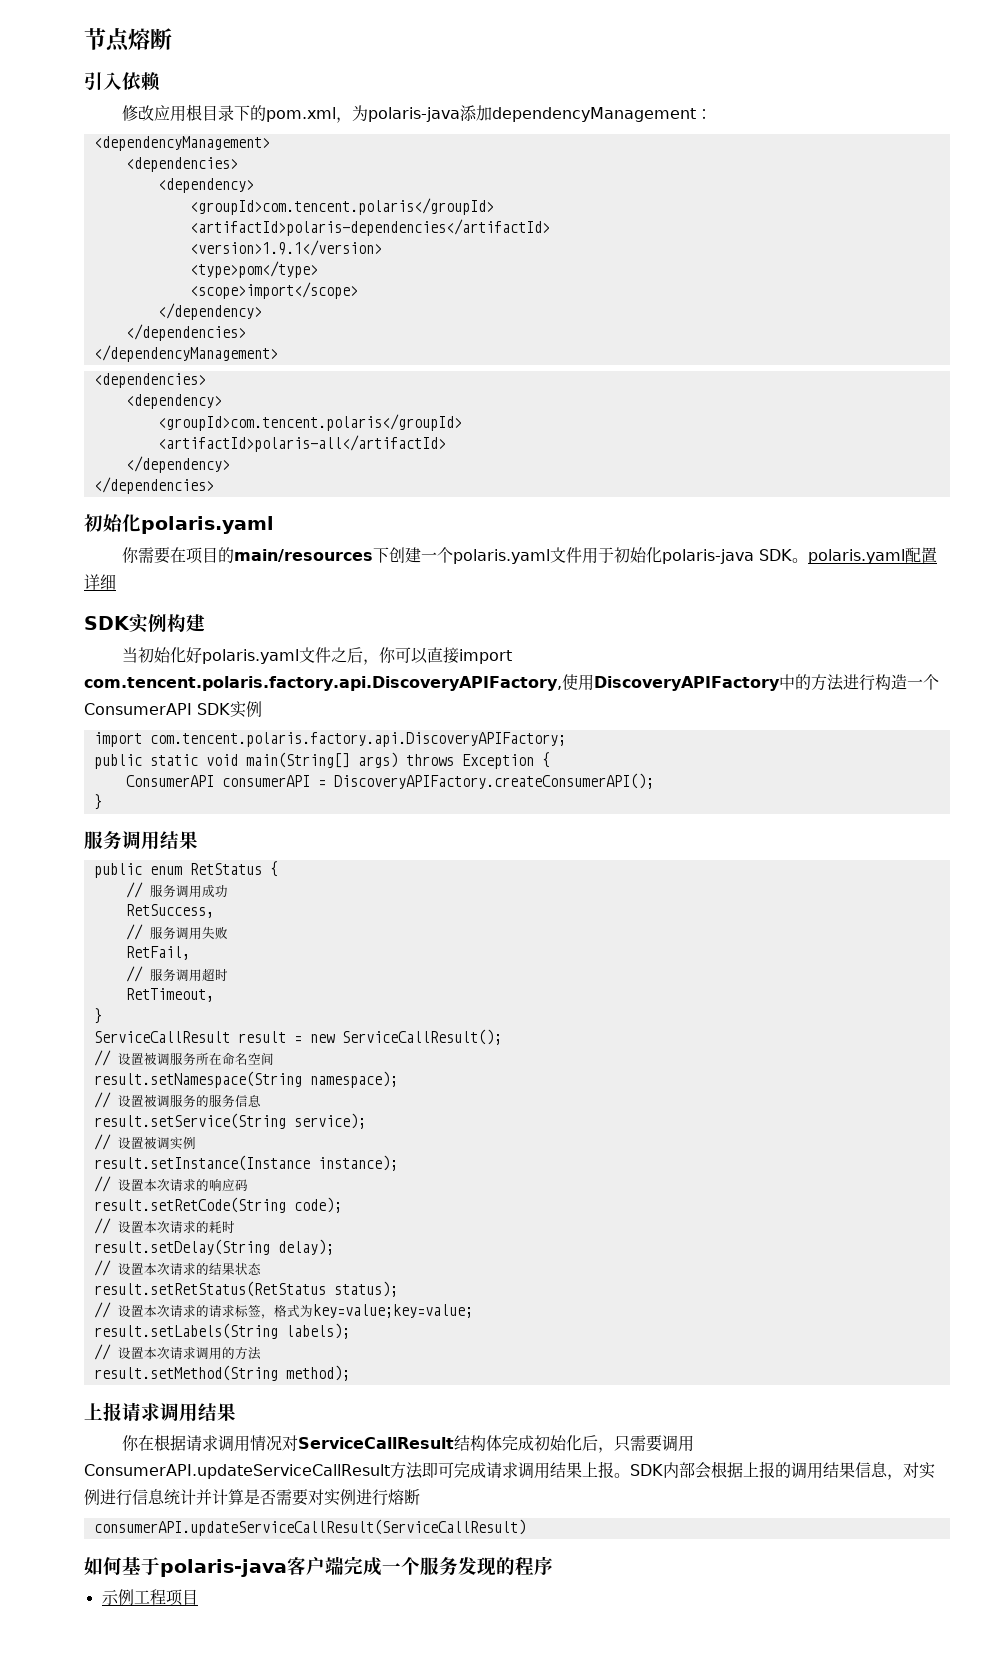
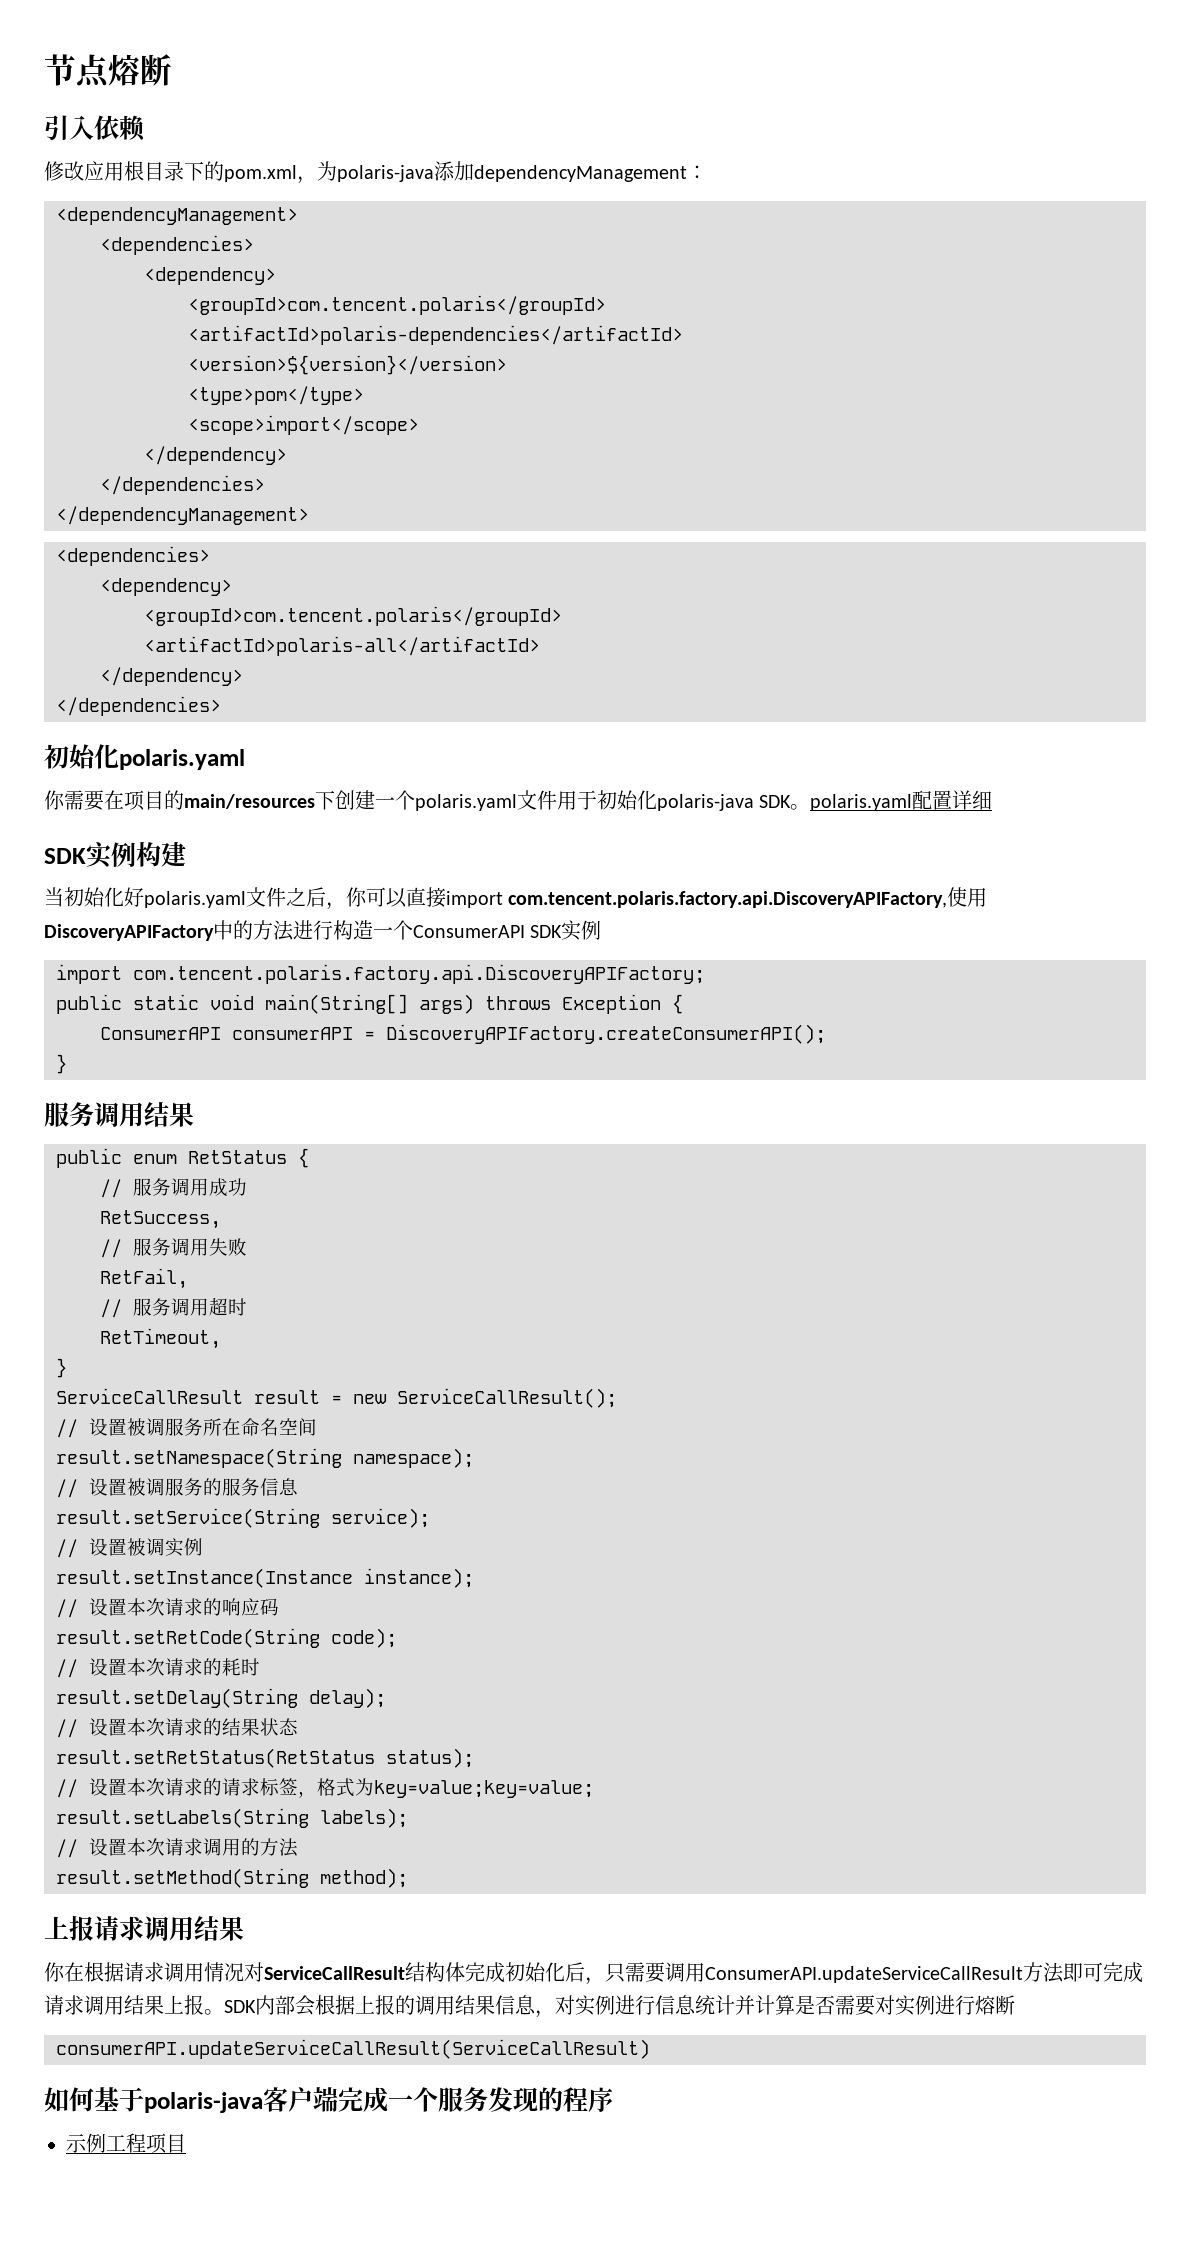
[189,240,382,256] <version>1.9.1</version> -> [188,355,507,375] <version>${version}</version>

